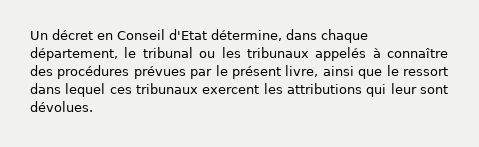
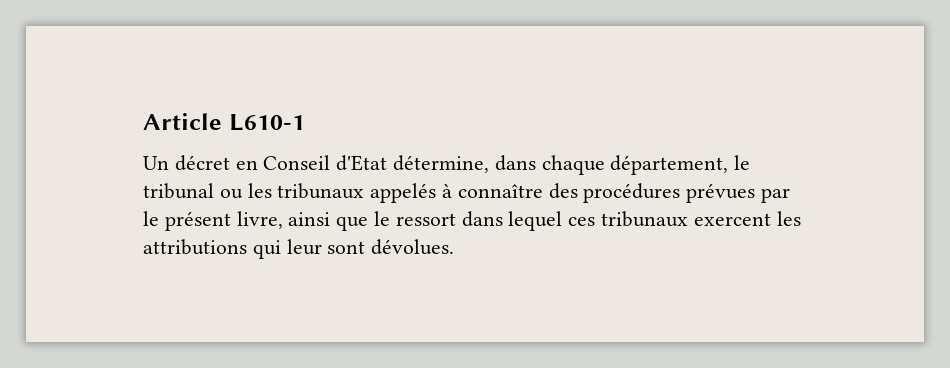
(30, 35) none -> [143,113,305,131] Article L610-1 //

